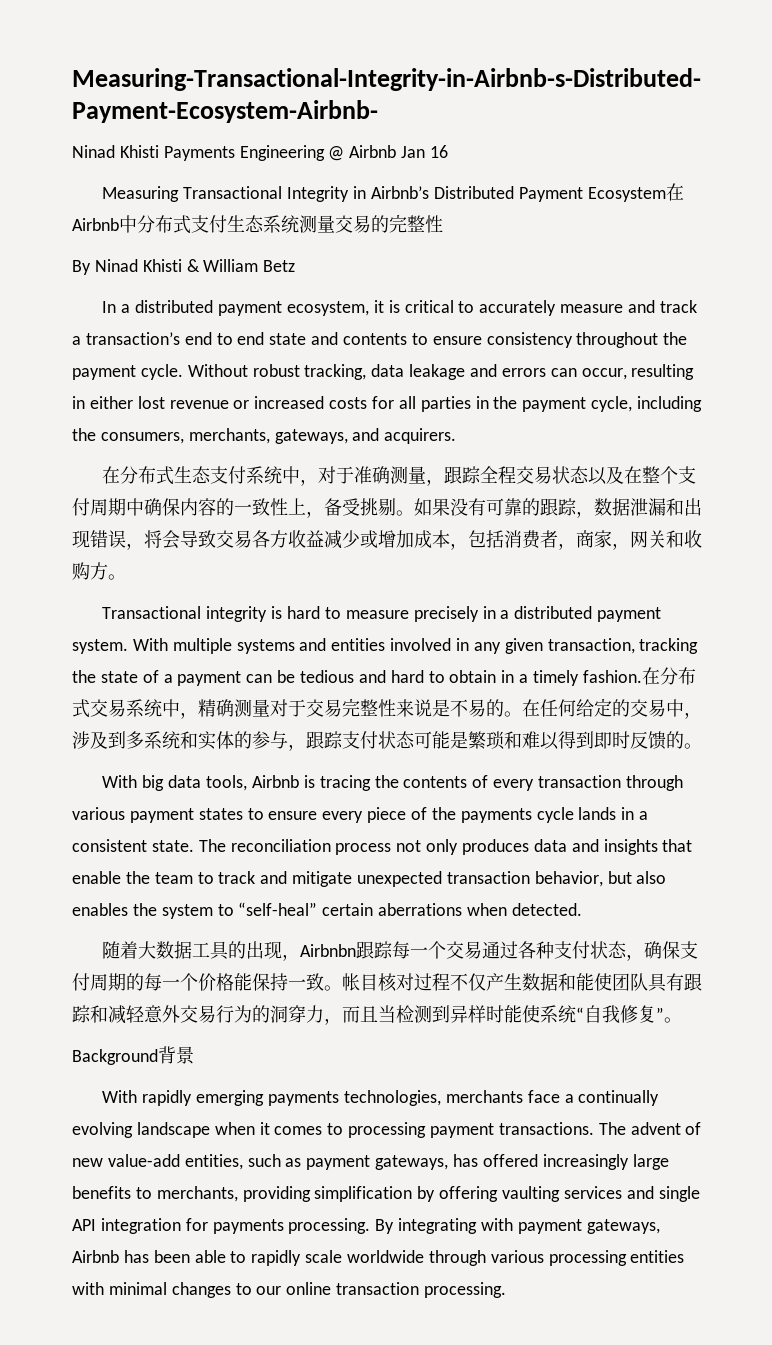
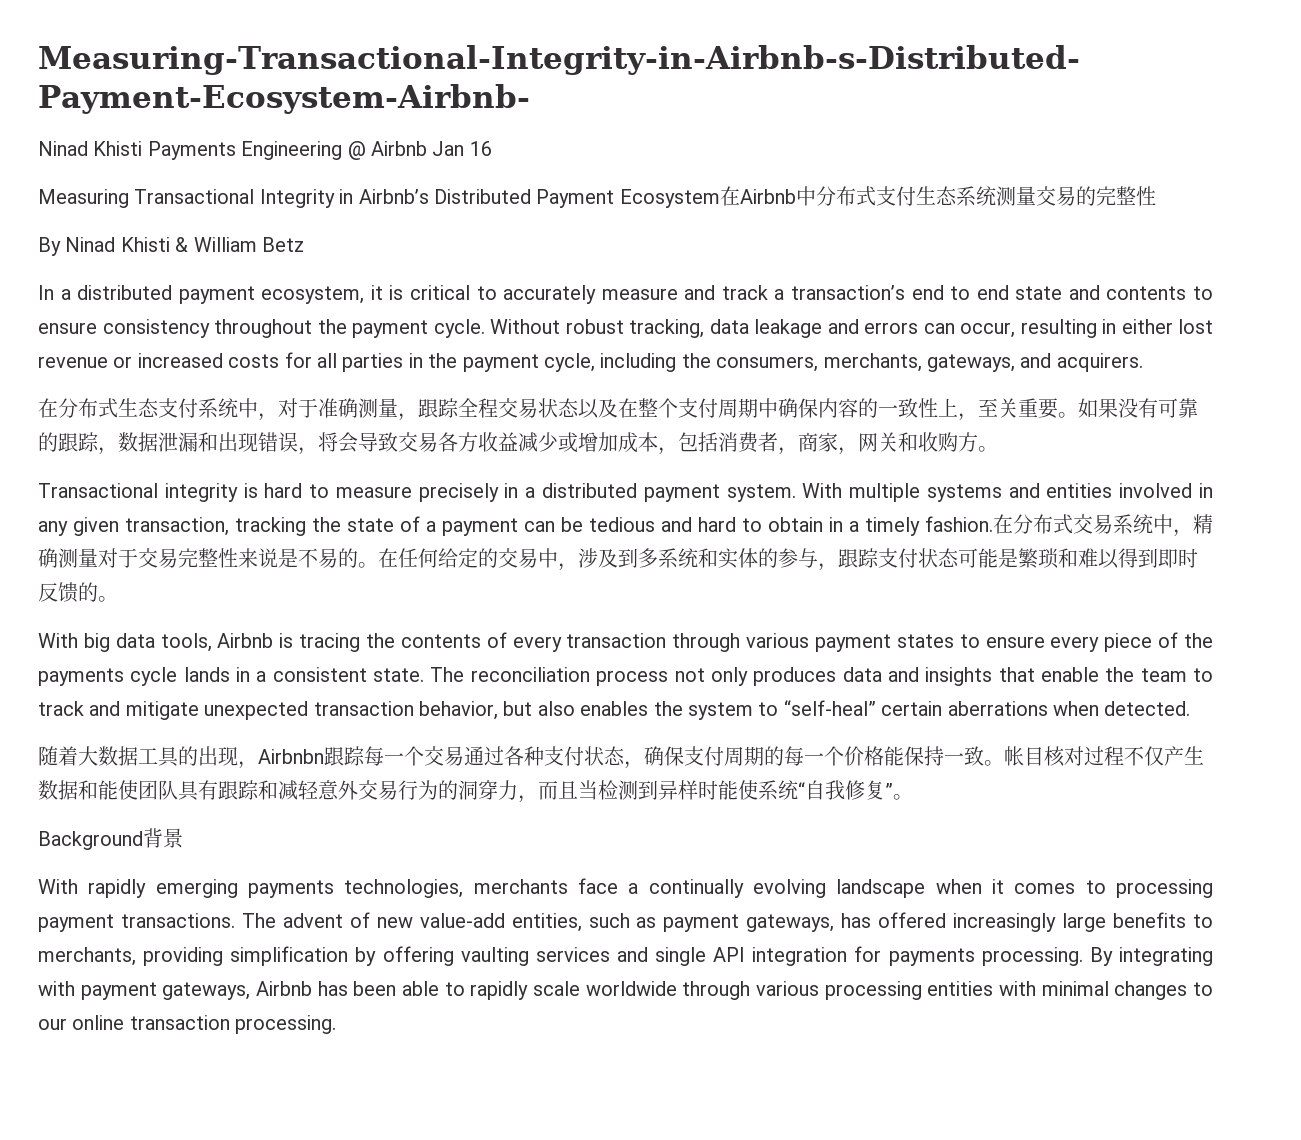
[324,498,396,516] 备受挑剔 -> [978,398,1058,419] 至关重要

